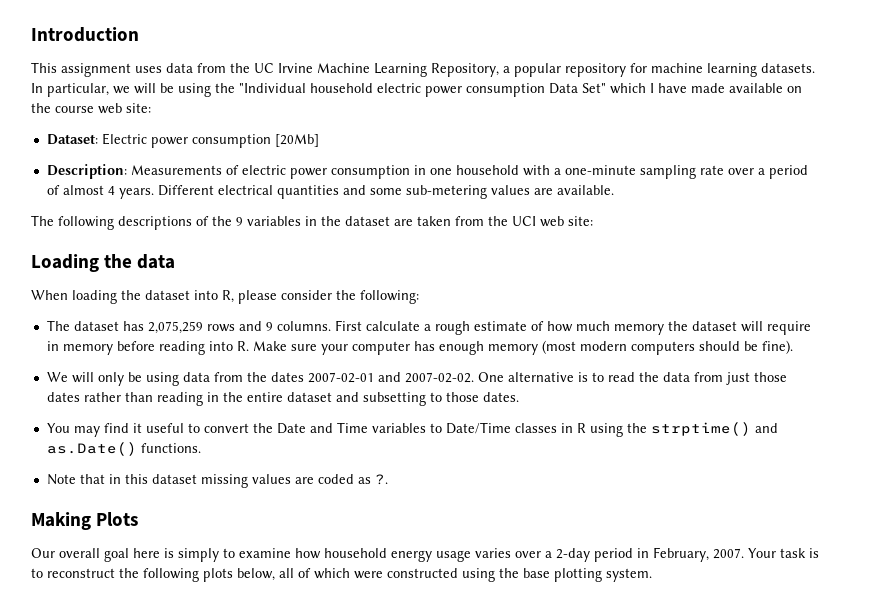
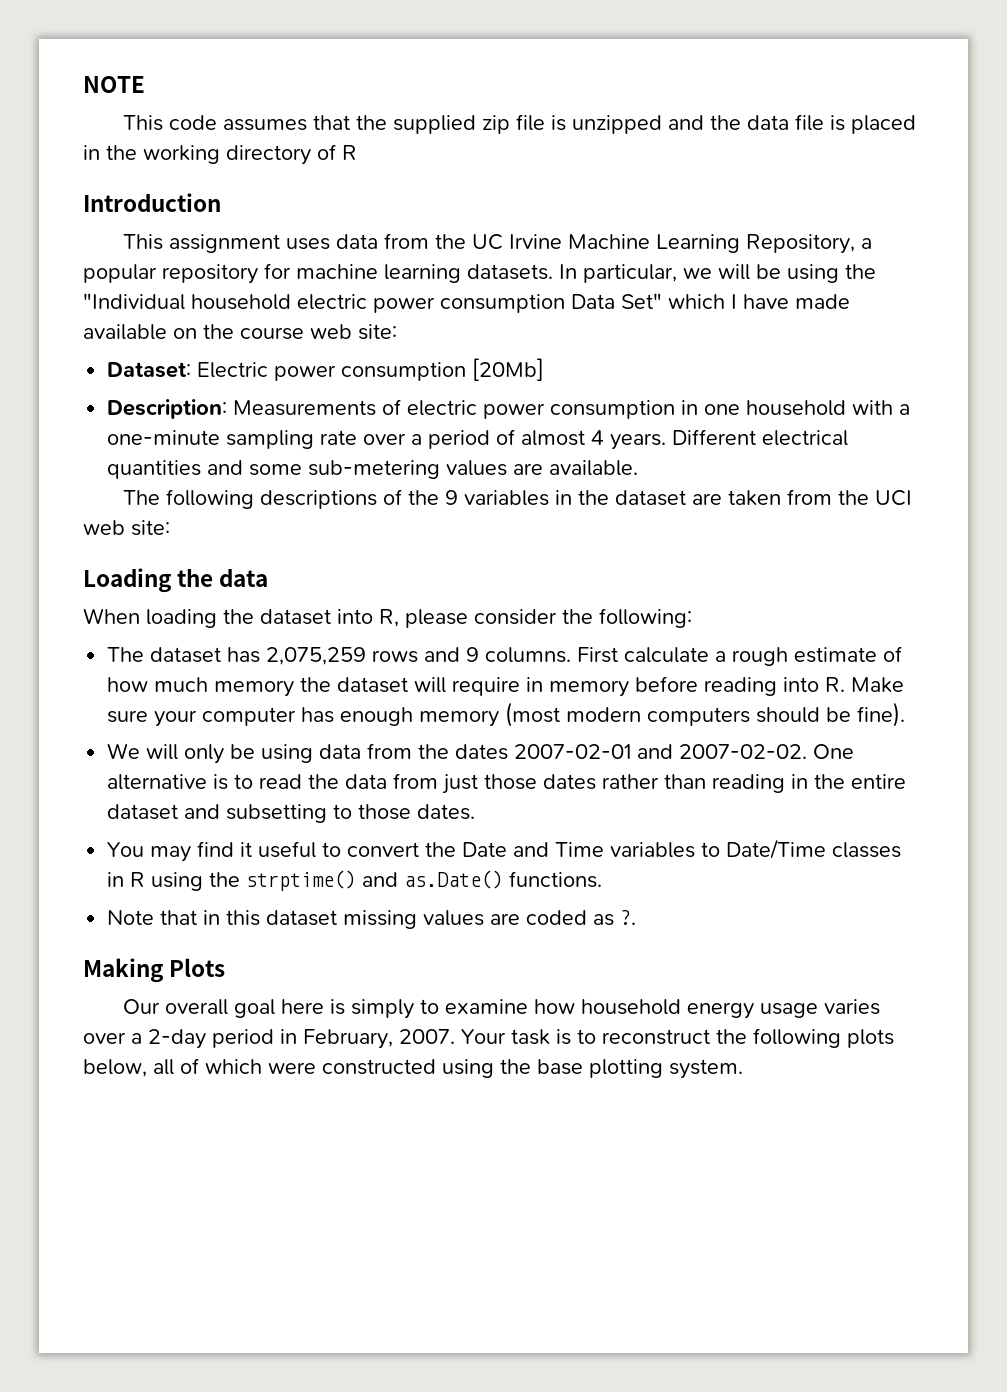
(31, 34) none -> [83,76,145,93] [122,114,916,134] [83,144,357,165] NOTE // This code assumes that the supplied zip file is unzipped and the data file is placed in the working directory of R //

